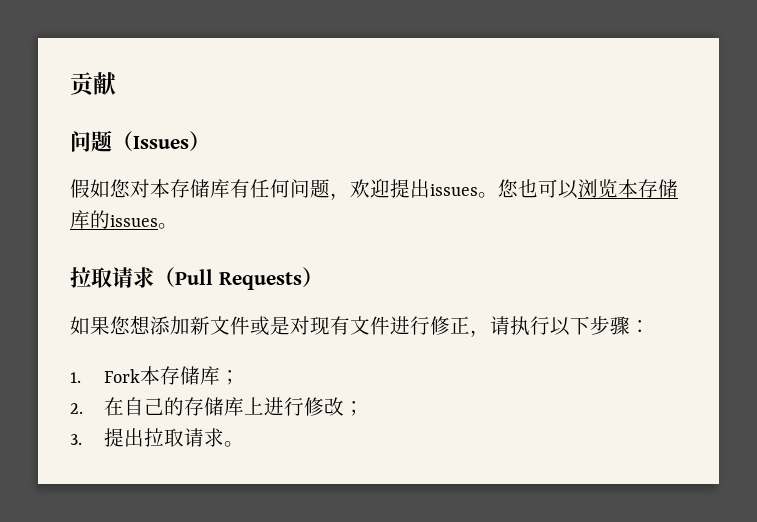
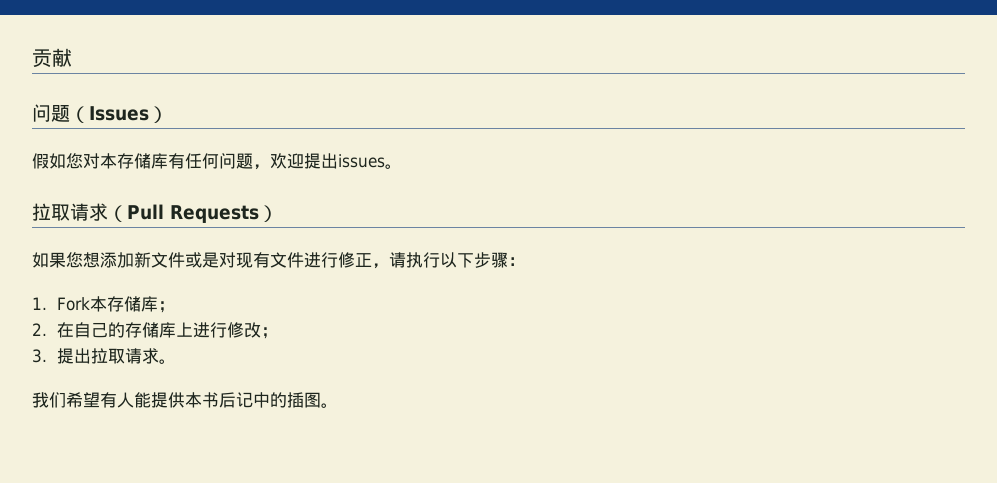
[498,179,678,199] [70,210,178,229] 您也可以浏览本存储库的issues。 -> (402, 166) none
(245, 444) none -> [32,392,338,408] // 我们希望有人能提供本书后记中的插图。

